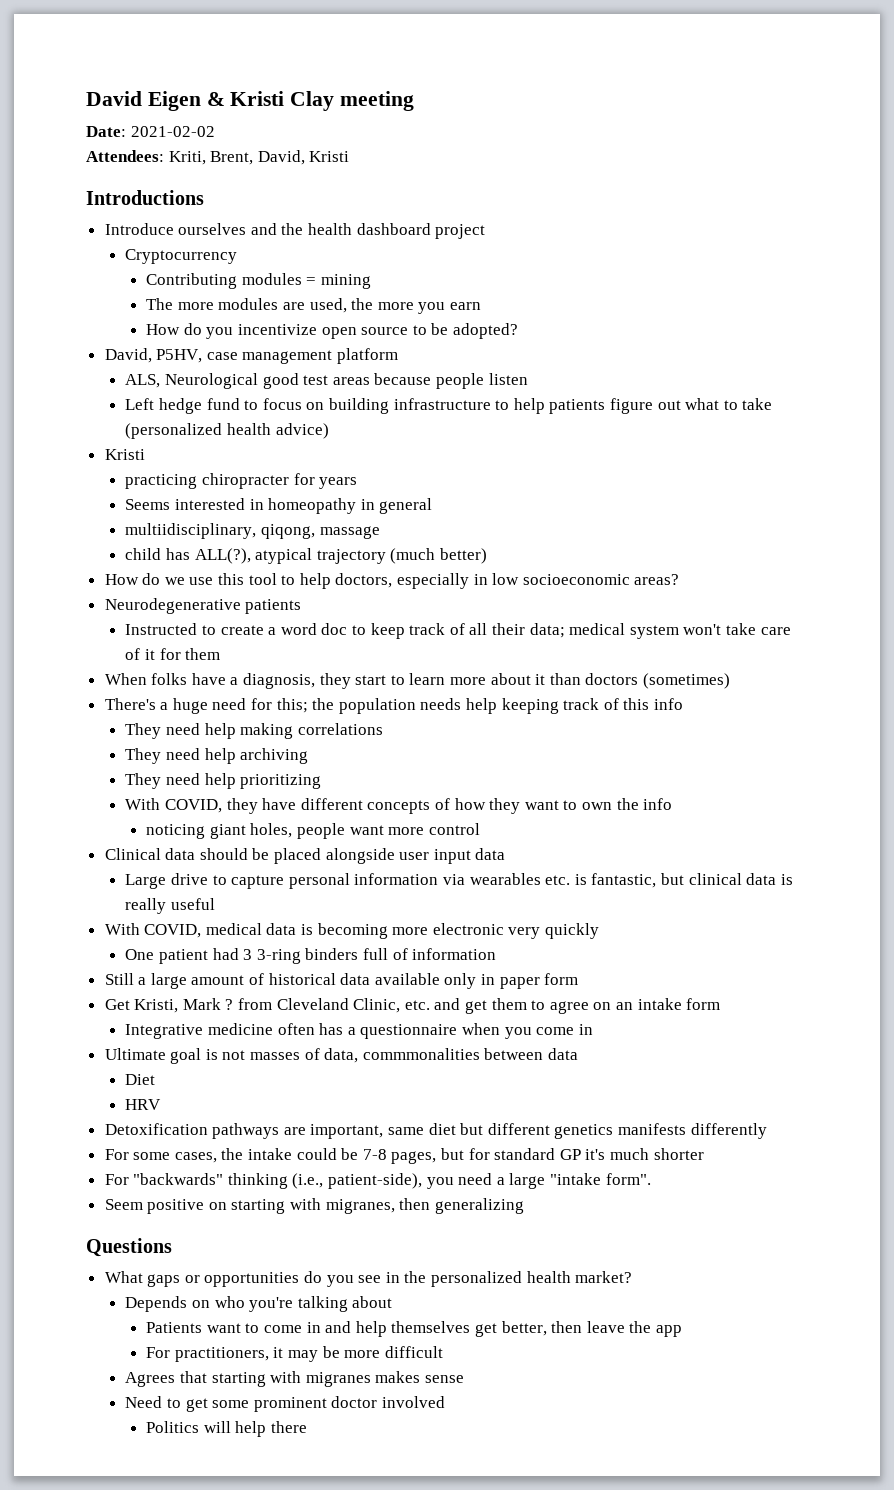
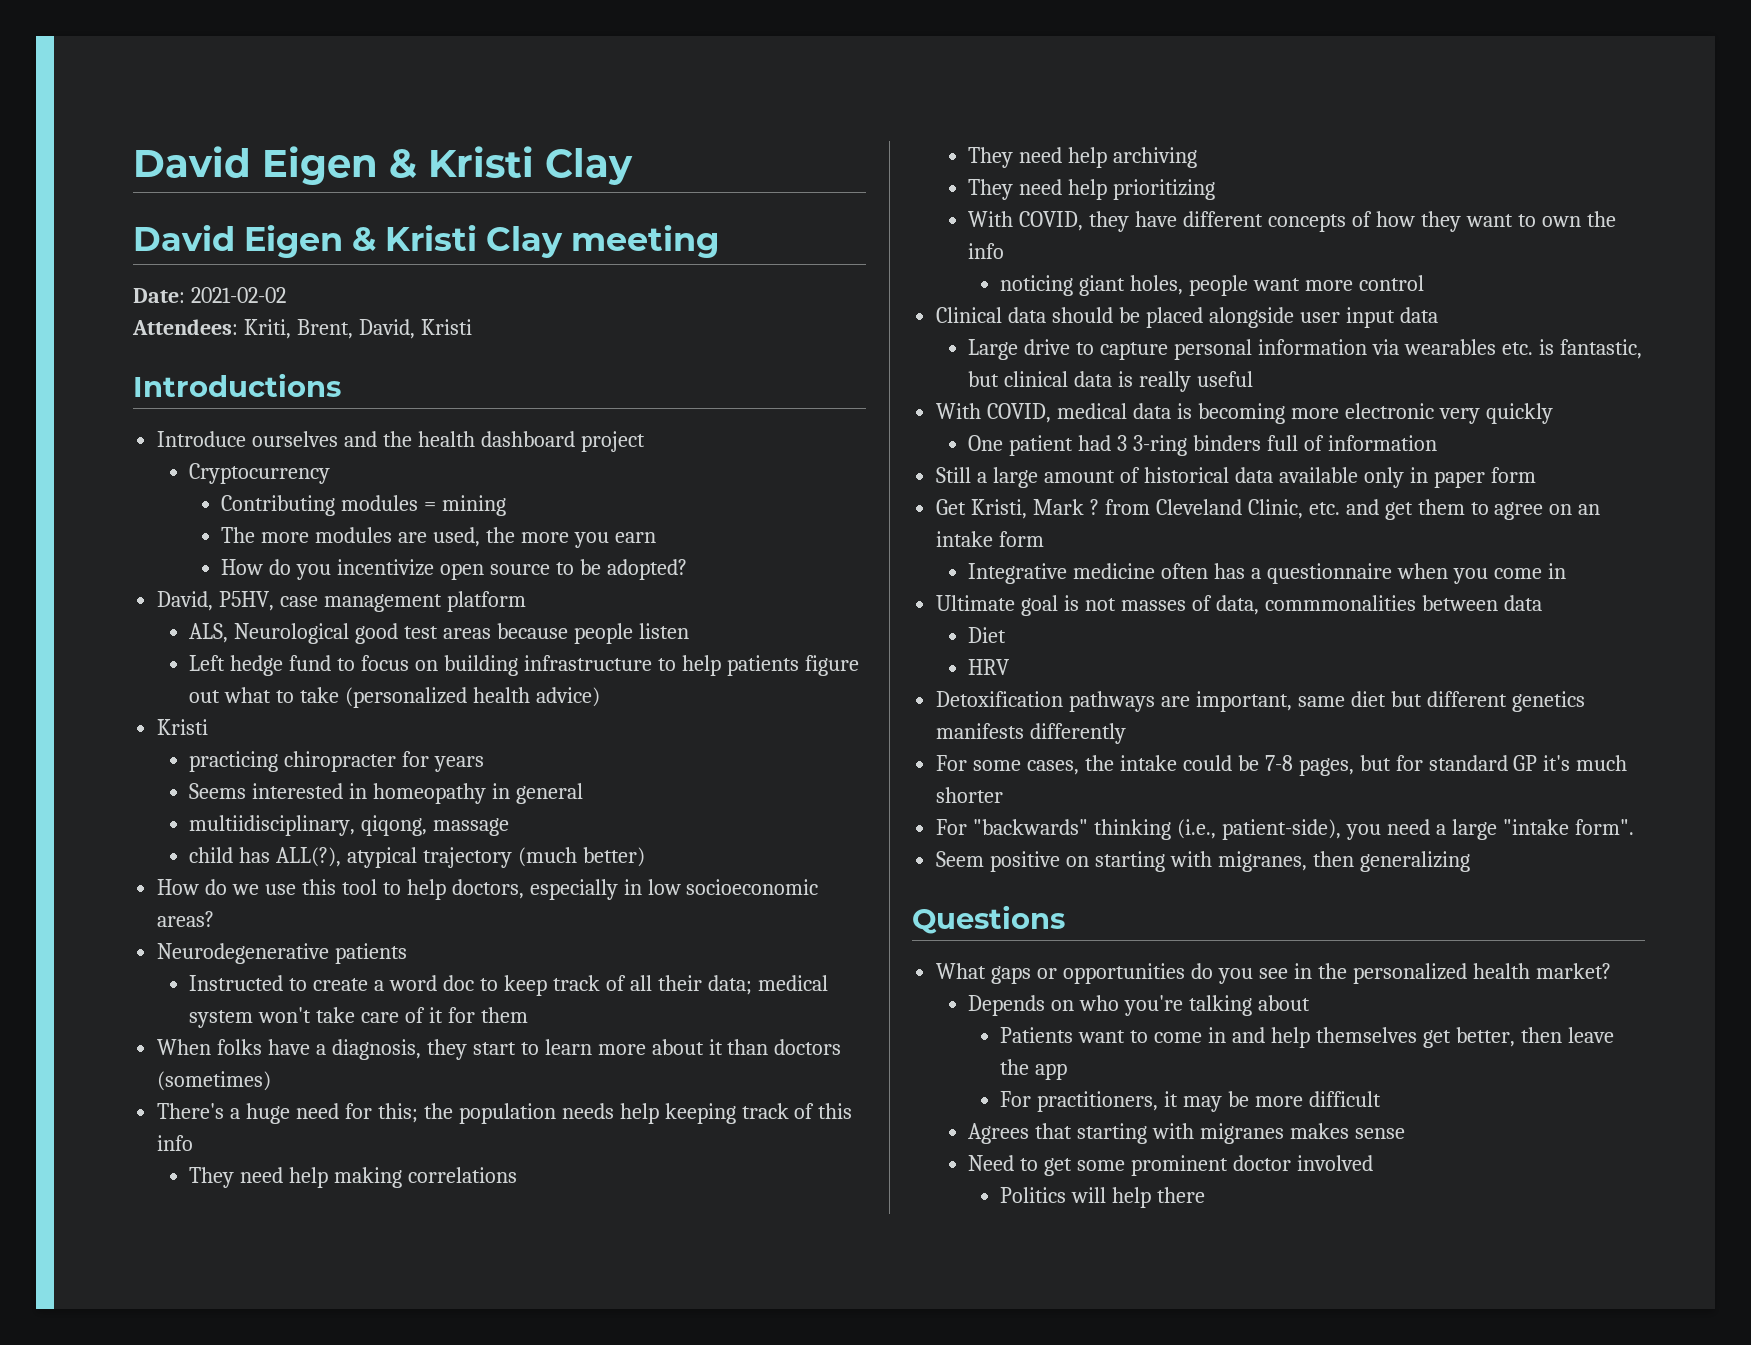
[86,91,335,111] David Eigen & Kristi Clay -> [133,146,633,185] [133,225,564,258] David Eigen & Kristi Clay // David Eigen & Kristi Clay

